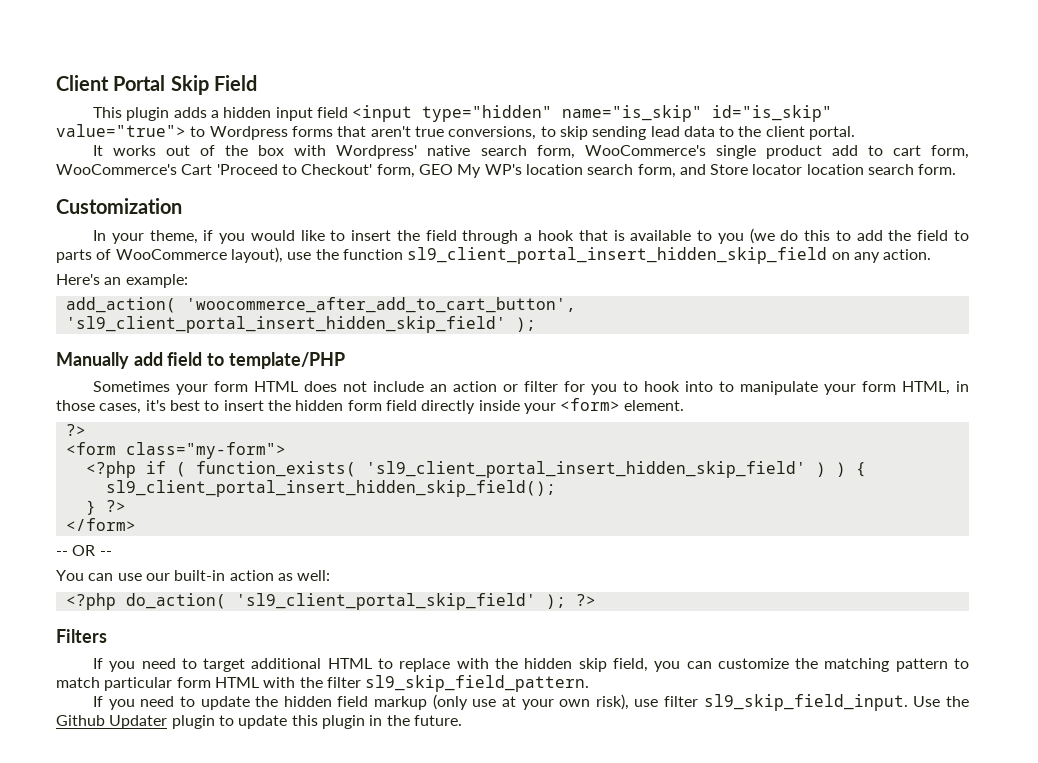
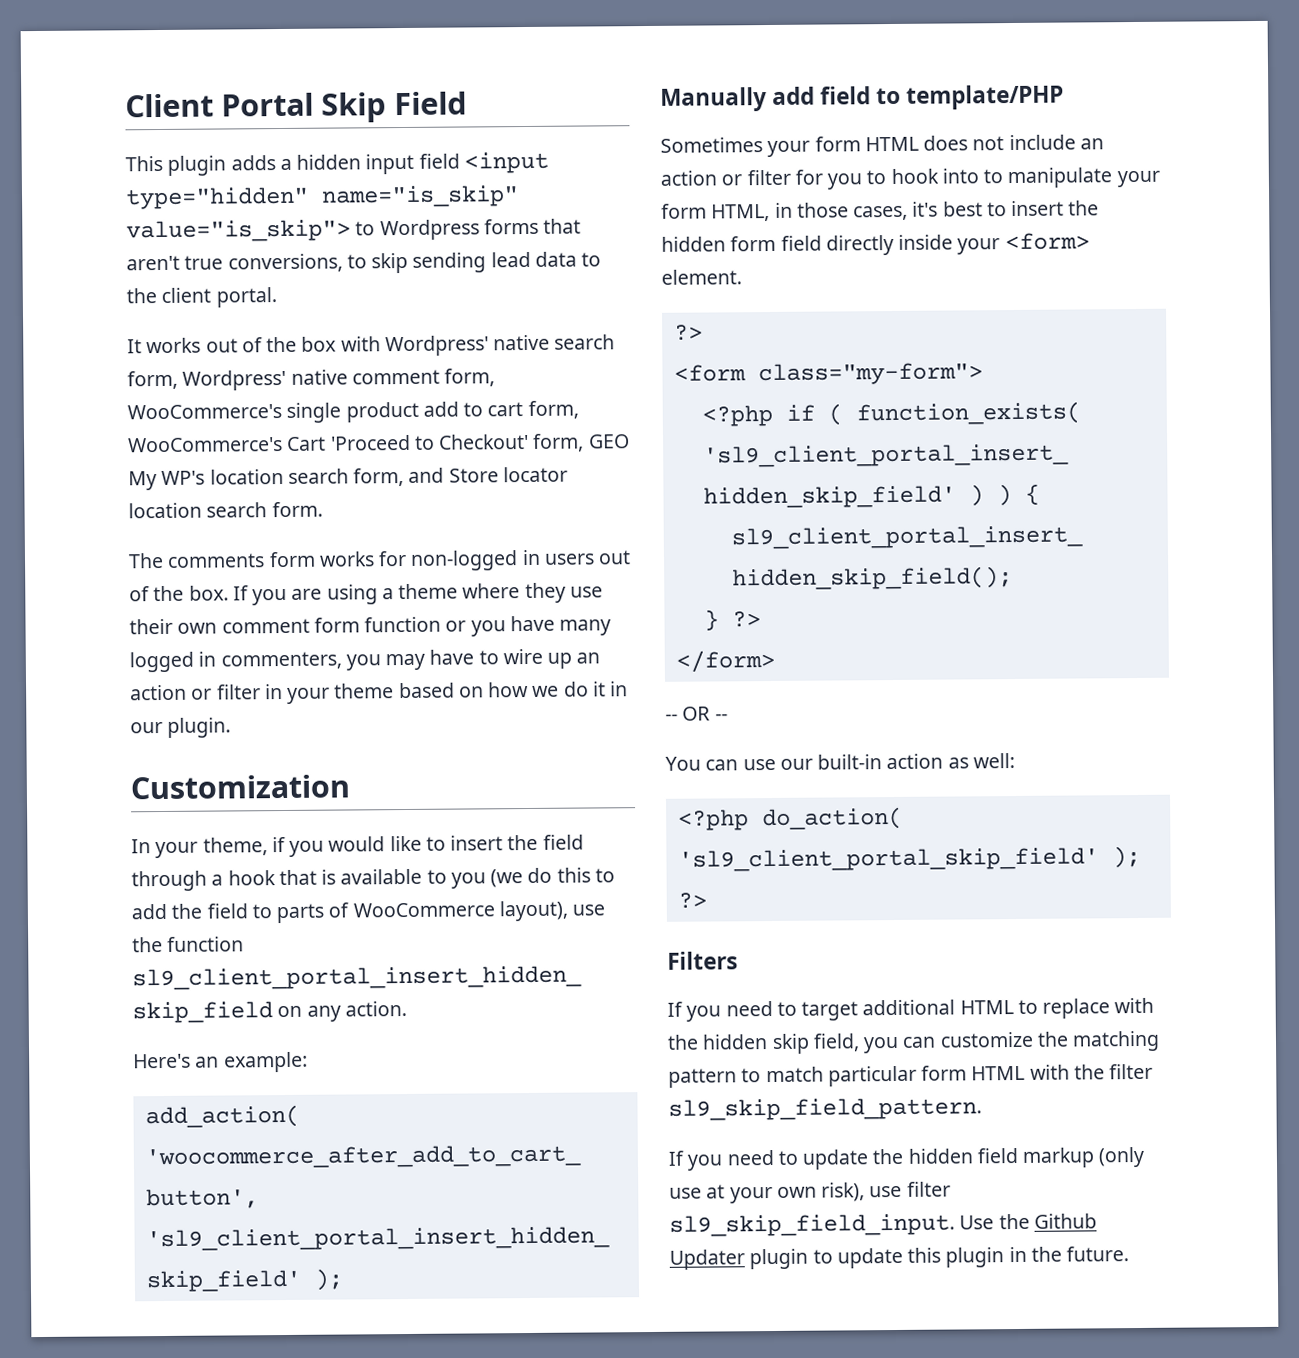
[712,105,833,122] [56,124,186,137] id="is_skip" value="true"> -> [126,219,351,243] value="is_skip">
(575, 152) none -> [182,368,496,391] Wordpress' native comment form,
(957, 169) none -> [128,549,632,571] [129,582,603,606] [129,615,612,637] [129,648,601,673] [130,681,629,704] [130,717,232,738] // The comments form works for non-logged in users out of the box. If you are using a theme where they use their own comment form function or you have many logged in commenters, you may have to wire up an action or filter in your theme based on how we do it in our plugin.

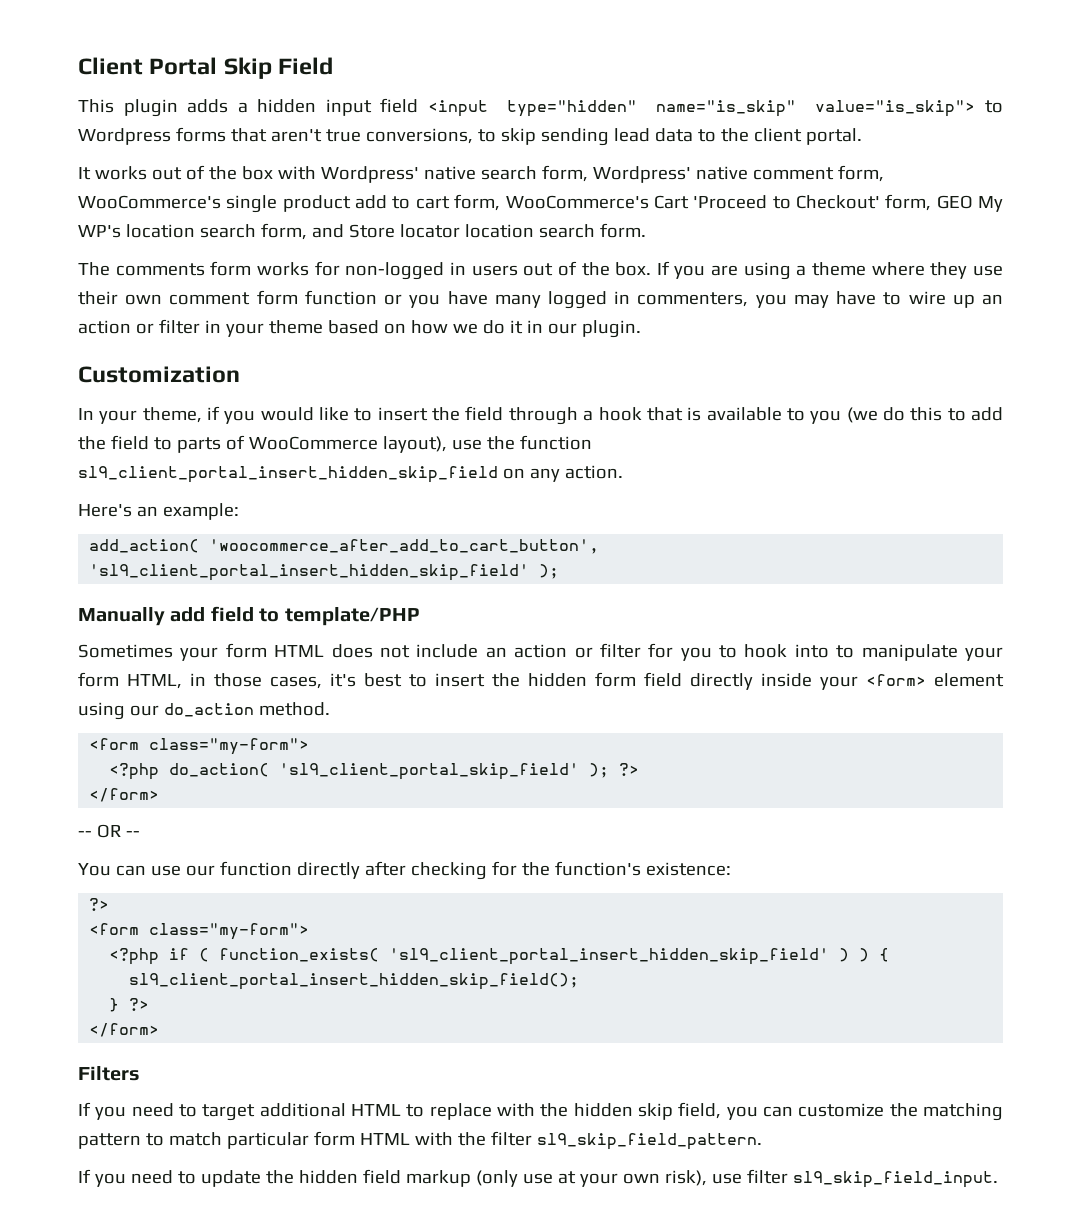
[661,269,742,285] element. -> [934,673,1004,687] [78,702,330,720] [89,738,310,755] [109,763,640,780] [89,788,160,802] [78,824,140,838] [78,861,731,880] element using our do_action method. // <form class="my-form"> // <?php do_action( 'sl9_client_portal_skip_field' ); ?> // </form> // -- OR -- // You can use our function directly after checking for the function's existence:
[665,706,728,721] [665,753,1015,771] [677,806,903,831] [677,845,1141,872] [677,892,707,909] // -- OR -- // You can use our built-in action as well: // <?php do_action( 'sl9_client_portal_skip_field' ); ?> -> (160, 1030) none
[959,1213,1097,1230] [669,1246,1130,1270] Use the Github Updater plugin to update this plugin in the future. -> (998, 1179) none

